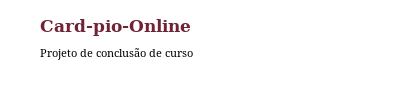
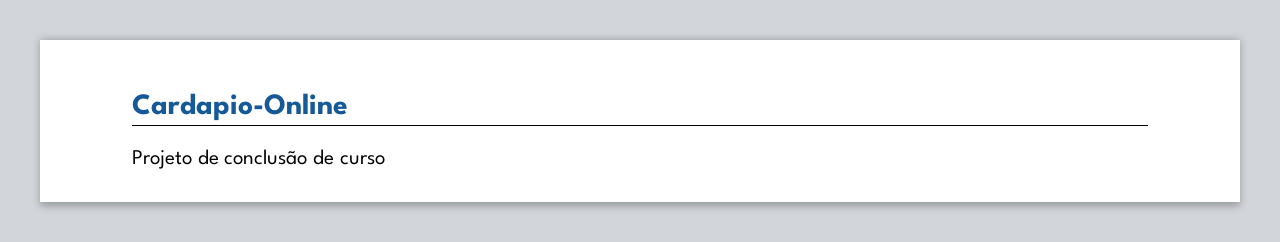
[40,19,191,36] Card-pio-Online -> [132,93,348,121] Cardapio-Online

